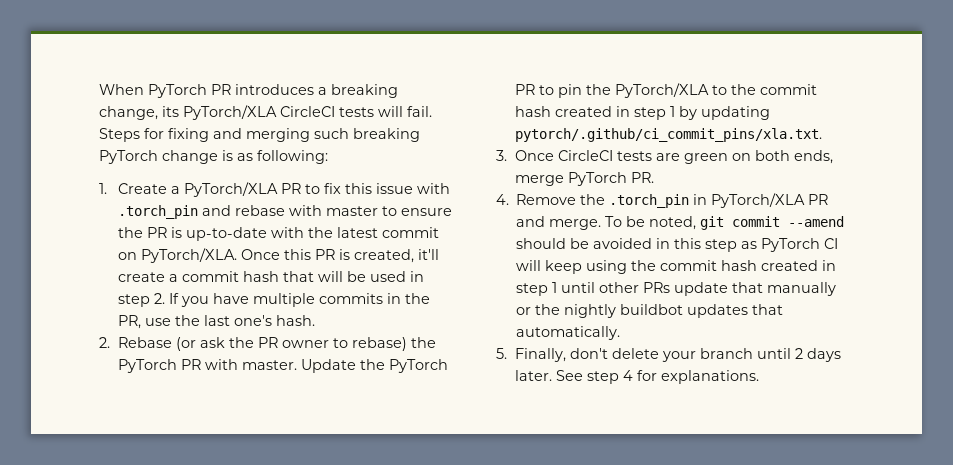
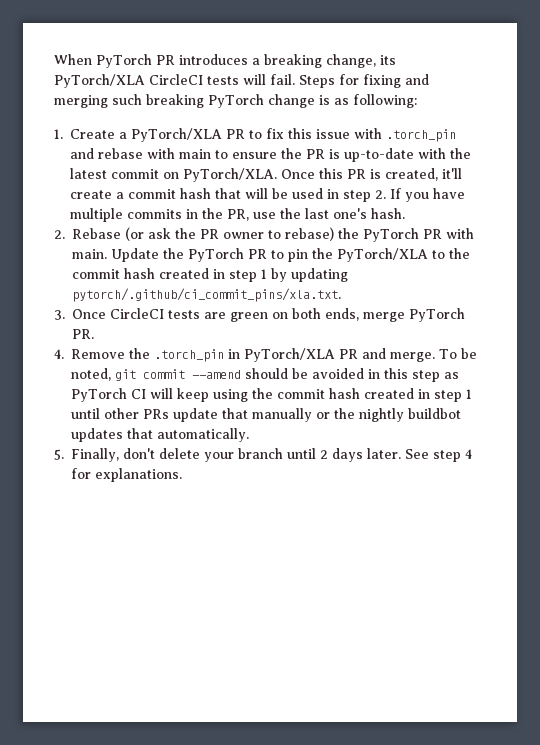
[326,206,379,216] master -> [179,149,211,159] main
[242,360,298,370] master. -> [72,249,107,259] main.

